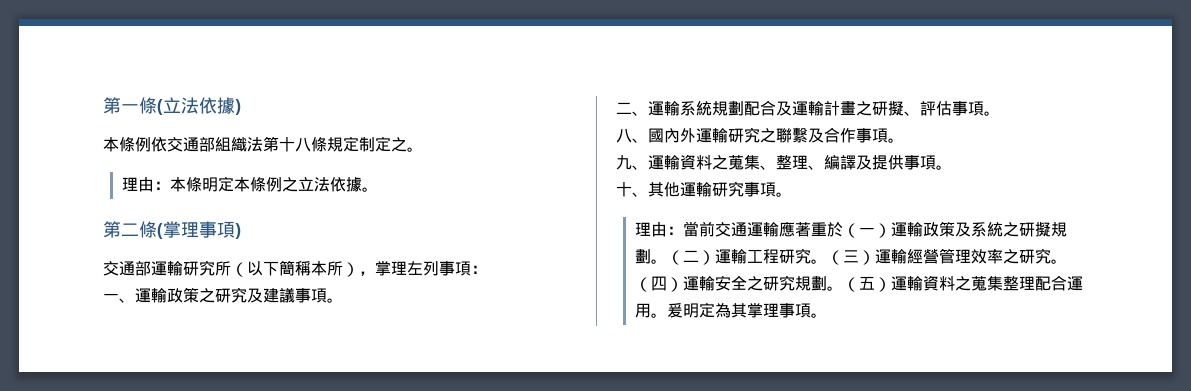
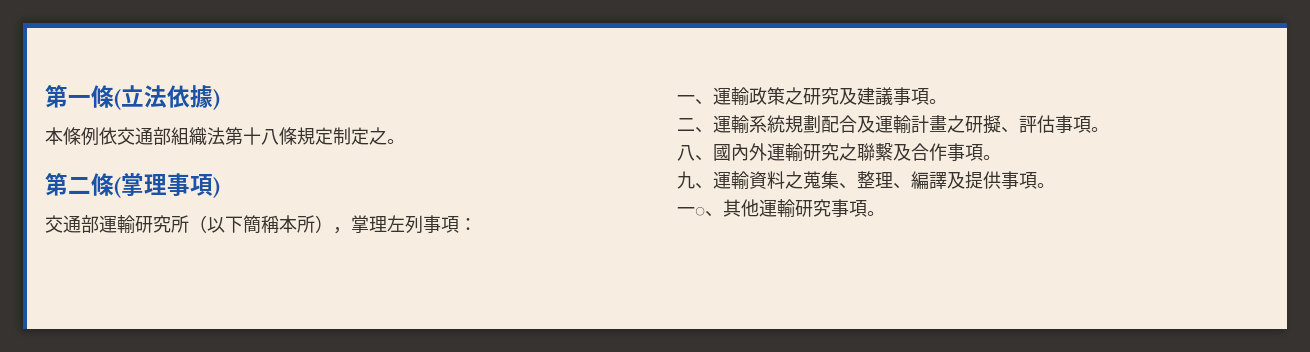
[121,176,378,192] // 理由：本條明定本條例之立法依據。 -> (405, 141) none
[616,182,632,197] 十 -> [677,207,705,216] 一○
[634,221,1067,238] [634,248,1067,265] [634,275,1083,292] [634,302,827,318] // 理由：當前交通運輸應著重於（一）運輸政策及系統之研擬規劃。（二）運輸工程研究。（三）運輸經營管理效率之研究。（四）運輸安全之研究規劃。（五）運輸資料之蒐集整理配合運用。爰明定為其掌理事項。 -> (885, 213) none

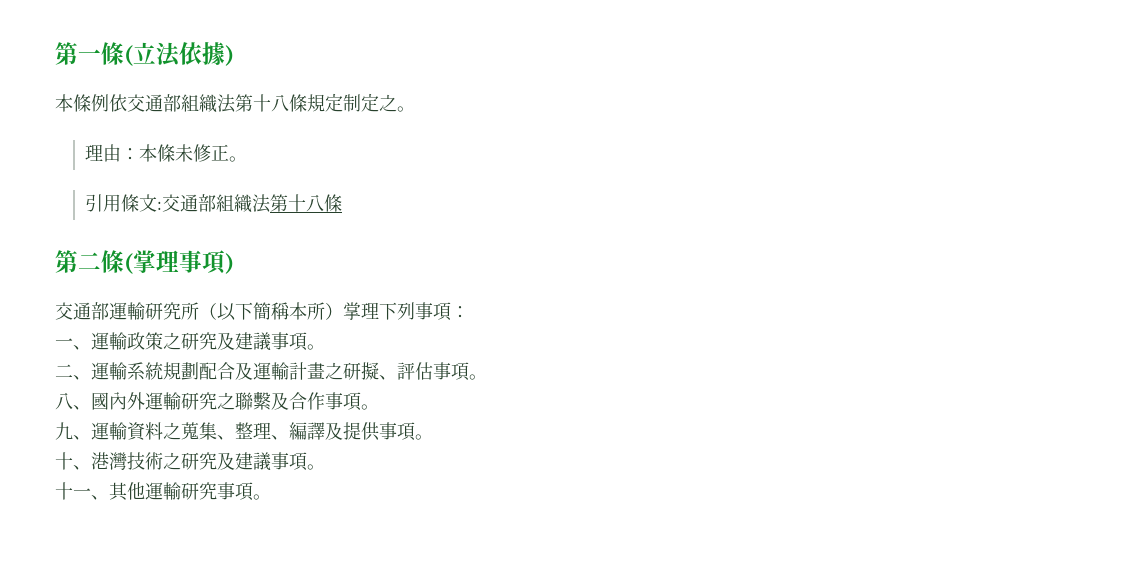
(405, 141) none -> [85,144,248,162] [85,194,343,213] // 理由：本條未修正。 // 引用條文:交通部組織法第十八條
[333,215,405,234] ，掌理左 -> [343,302,397,320] 掌理下
[677,207,705,216] 一○ -> [55,452,325,471] [55,482,91,500] 十、港灣技術之研究及建議事項。 // 十一

